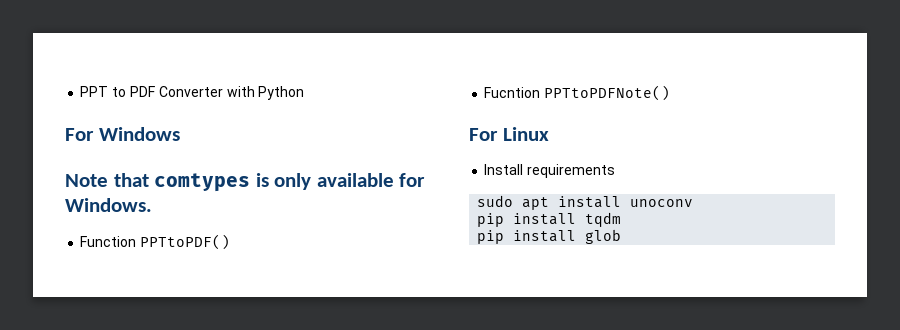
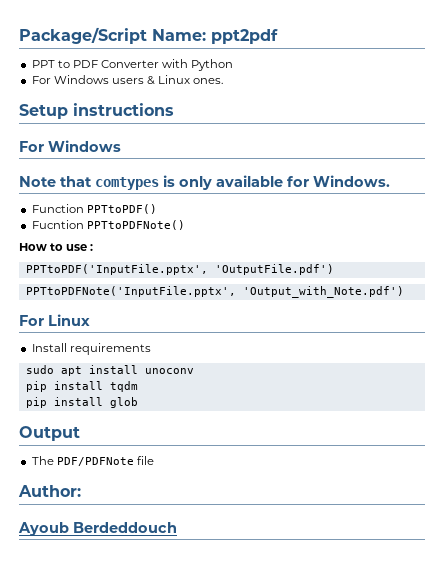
(80, 91) none -> [19,27,278,44] Package/Script Name: ppt2pdf //
(305, 93) none -> [31,75,224,85] [19,103,174,119] // For Windows users & Linux ones. // Setup instructions
(671, 93) none -> [19,243,94,251] [25,264,334,275] [25,286,404,298] // How to use : // PPTtoPDF('InputFile.pptx', 'OutputFile.pdf') // PPTtoPDFNote('InputFile.pptx', 'Output_with_Note.pdf')
(622, 236) none -> [19,426,80,441] [31,456,154,466] [18,485,81,497] [18,522,177,536] // Output // The PDF/PDFNote file // Author: // Ayoub Berdeddouch

